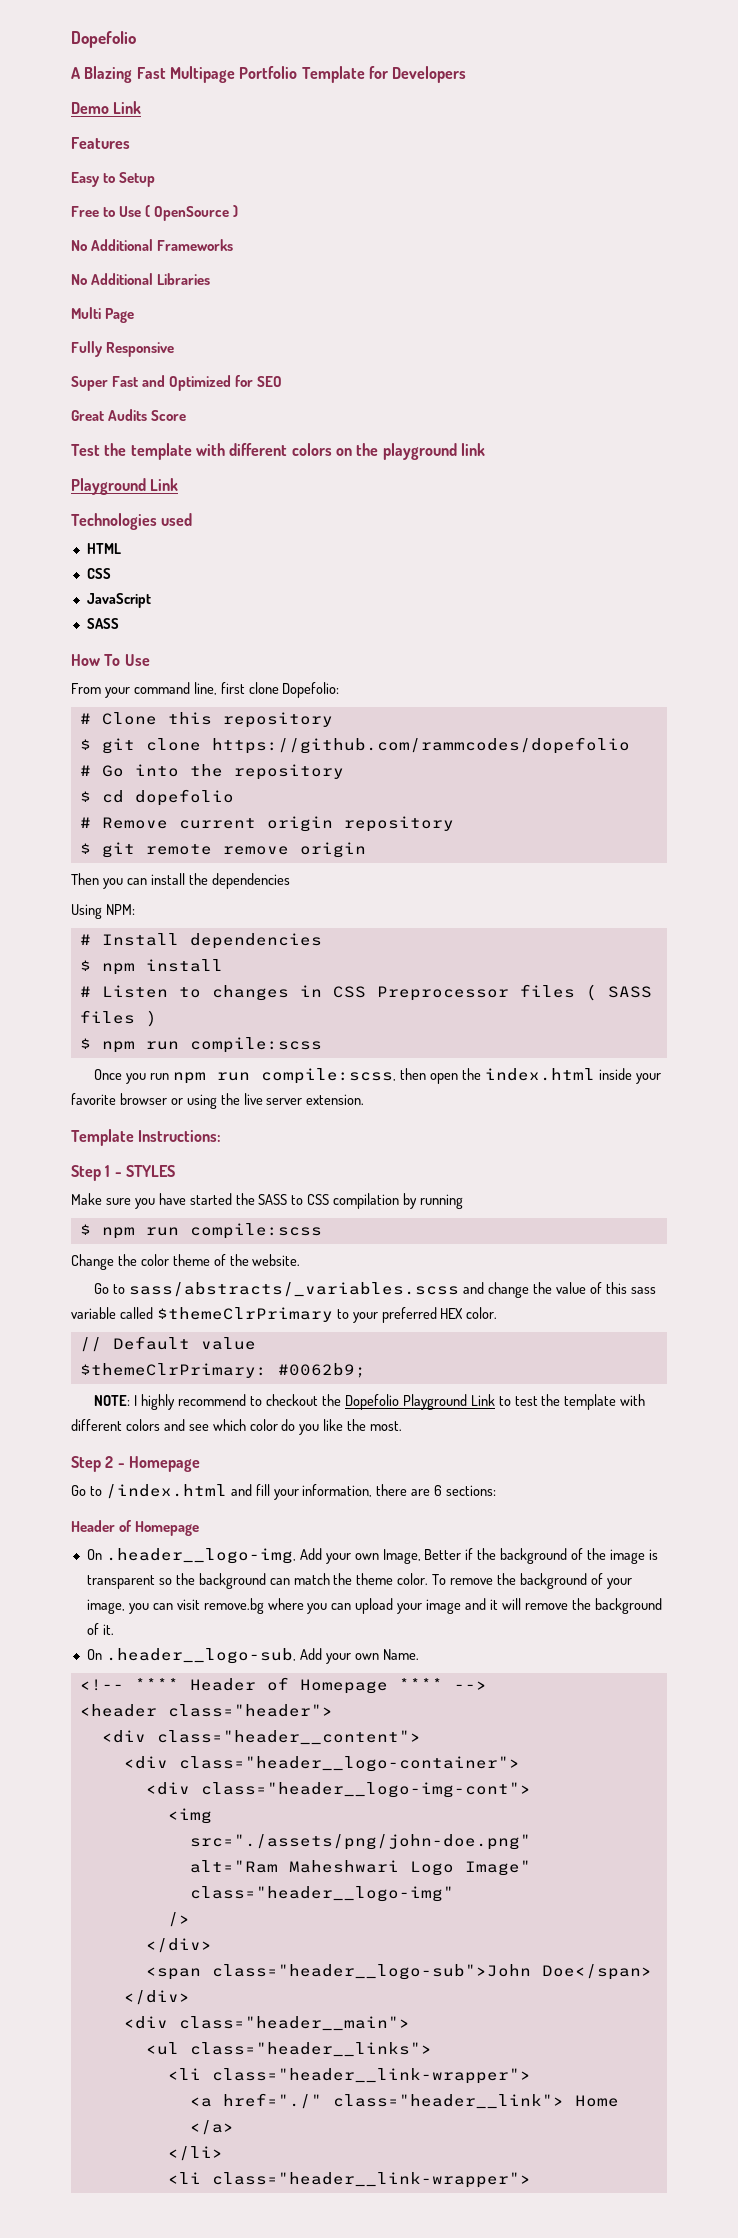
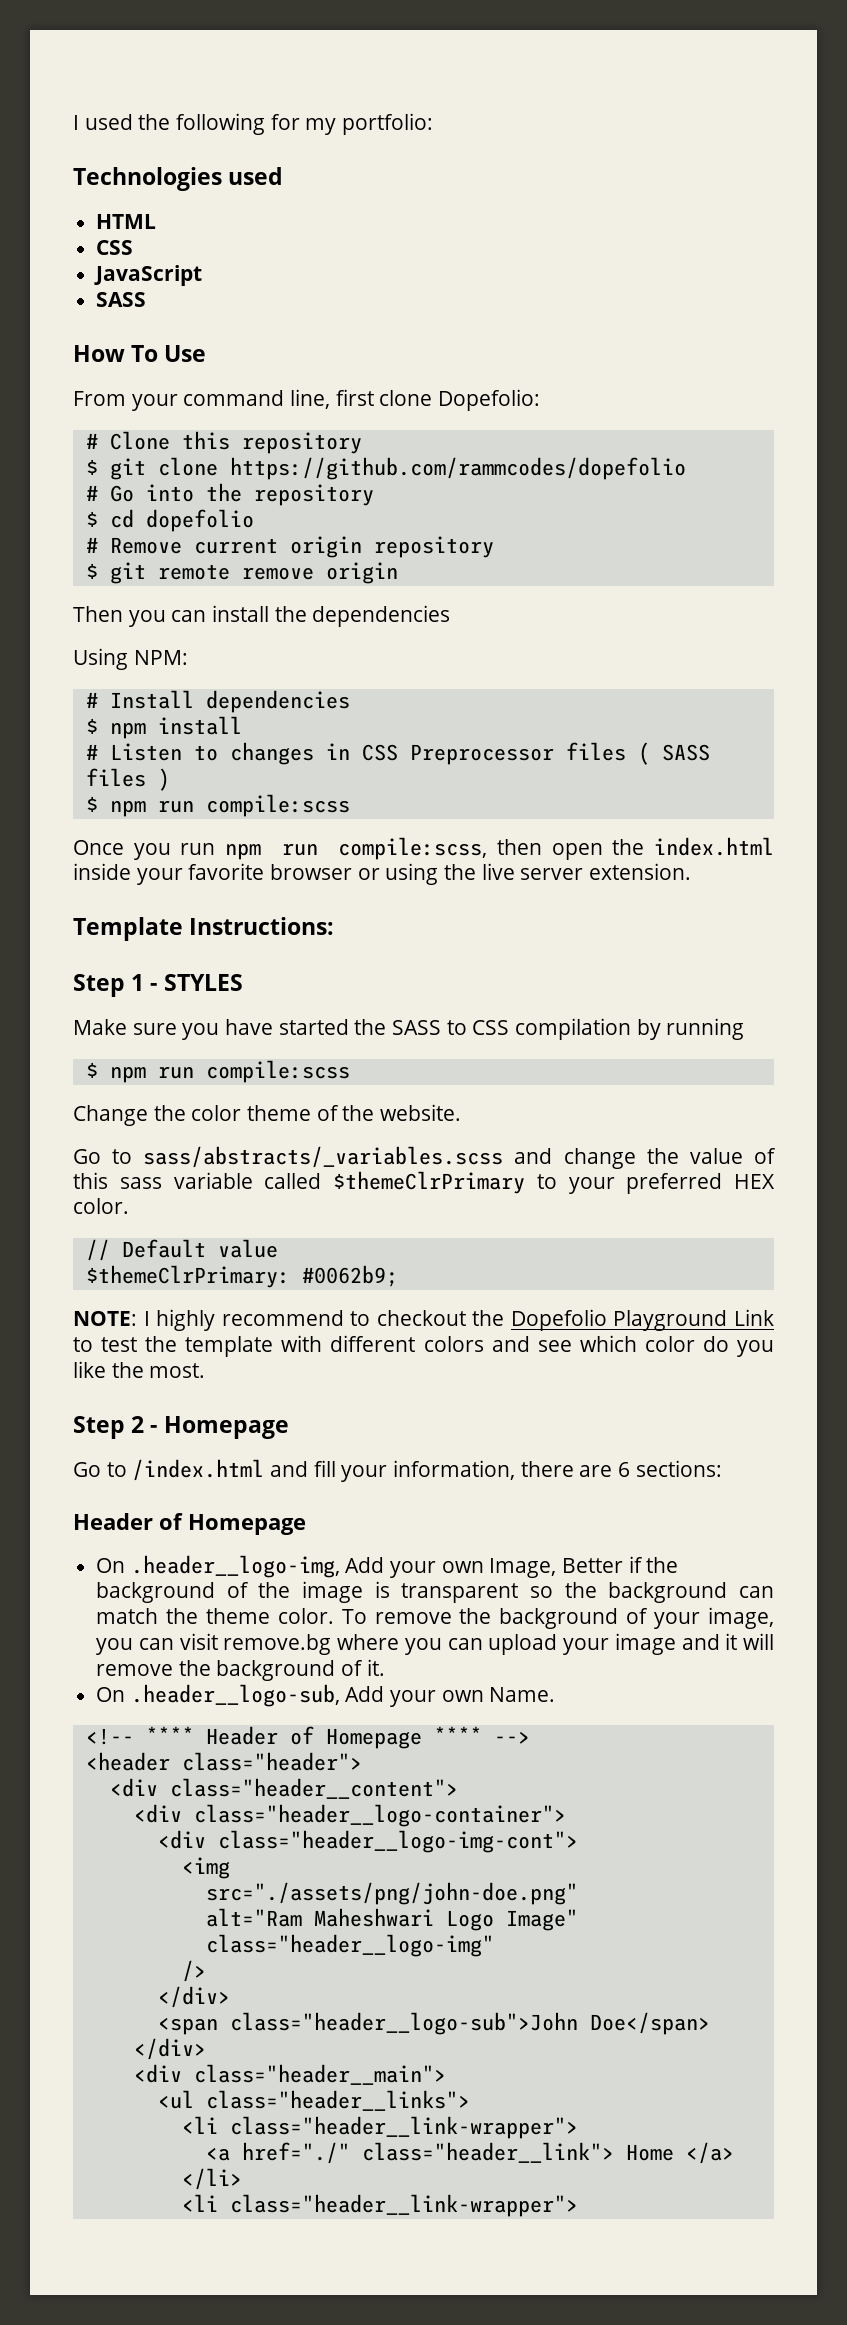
[71,31,136,48] [71,66,467,83] [71,101,142,114] [71,137,130,149] [71,172,156,187] [71,205,239,221] [71,239,234,251] [71,273,211,285] [71,307,135,323] [71,341,175,357] [71,375,283,391] [71,409,187,421] [71,443,485,460] [71,478,179,495] Dopefolio // A Blazing Fast Multipage Portfolio Template for Developers // Demo Link // Features // Easy to Setup // Free to Use ( OpenSource ) // No Additional Frameworks // No Additional Libraries // Multi Page // Fully Responsive // Super Fast and Optimized for SEO // Great Audits Score // Test the template with different colors on the playground link // Playground Link -> [73,113,434,135] I used the following for my portfolio:

